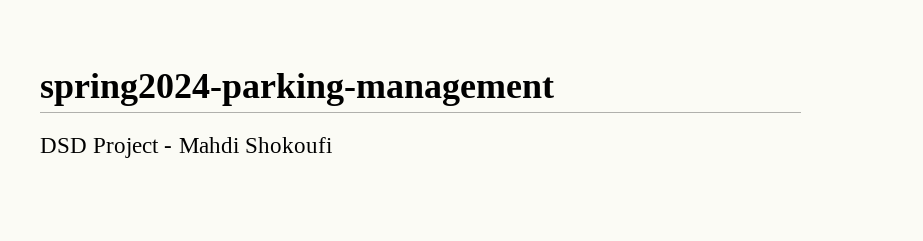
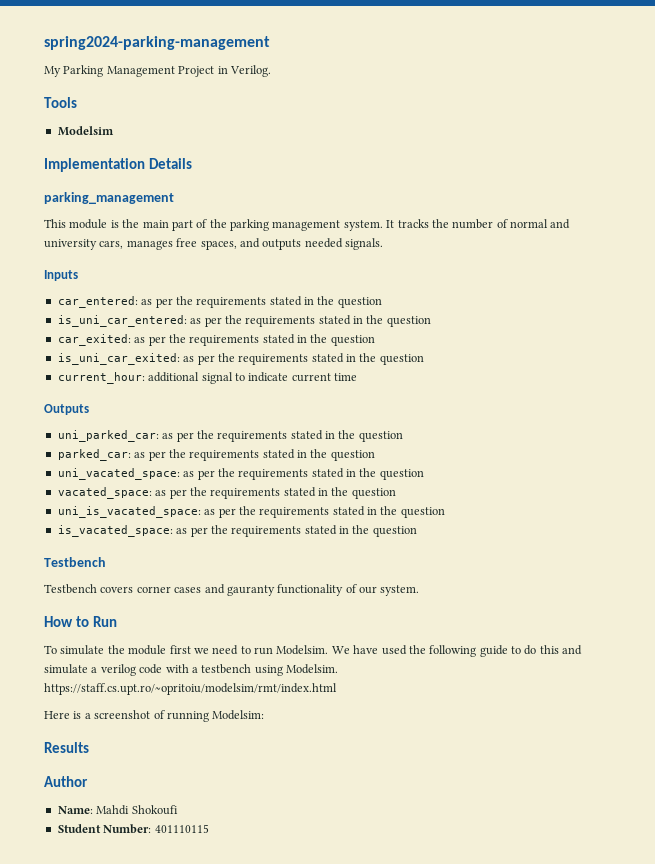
[40,138,173,158] DSD Project - -> [44,65,271,77] [44,97,77,108] [57,126,114,136] [44,158,192,172] [44,192,174,204] [44,219,571,231] [44,238,383,250] [44,270,78,281] [57,296,382,308] [57,315,431,327] [57,334,375,346] [57,353,424,365] [57,372,357,384] [44,404,89,415] [57,430,403,442] [57,449,375,461] [57,468,424,480] [57,487,396,499] [57,506,445,518] [57,525,417,537] [44,557,106,567] [44,584,420,596] [44,616,117,627] [44,645,583,657] [44,664,338,676] [44,683,337,695] [44,710,265,722] [44,742,89,753] [44,776,88,787] [57,806,93,814] My Parking Management Project in Verilog. // Tools // Modelsim // Implementation Details // parking_management // This module is the main part of the parking management system. It tracks the number of normal and university cars, manages free spaces, and outputs needed signals. // Inputs // car_entered: as per the requirements stated in the question // is_uni_car_entered: as per the requirements stated in the question // car_exited: as per the requirements stated in the question // is_uni_car_exited: as per the requirements stated in the question // current_hour: additional signal to indicate current time // Outputs // uni_parked_car: as per the requirements stated in the question // parked_car: as per the requirements stated in the question // uni_vacated_space: as per the requirements stated in the question // vacated_space: as per the requirements stated in the question // uni_is_vacated_space: as per the requirements stated in the question // is_vacated_space: as per the requirements stated in the question // Testbench // Testbench covers corner cases and gauranty functionality of our system. // How to Run // To simulate the module first we need to run Modelsim. We have used the following guide to do this and simulate a verilog code with a testbench using Modelsim. https://staff.cs.upt.ro/~opritoiu/modelsim/rmt/index.html // Here is a screenshot of running Modelsim: // Results // Author // Name:
(332, 145) none -> [57,824,209,834] // Student Number: 401110115

